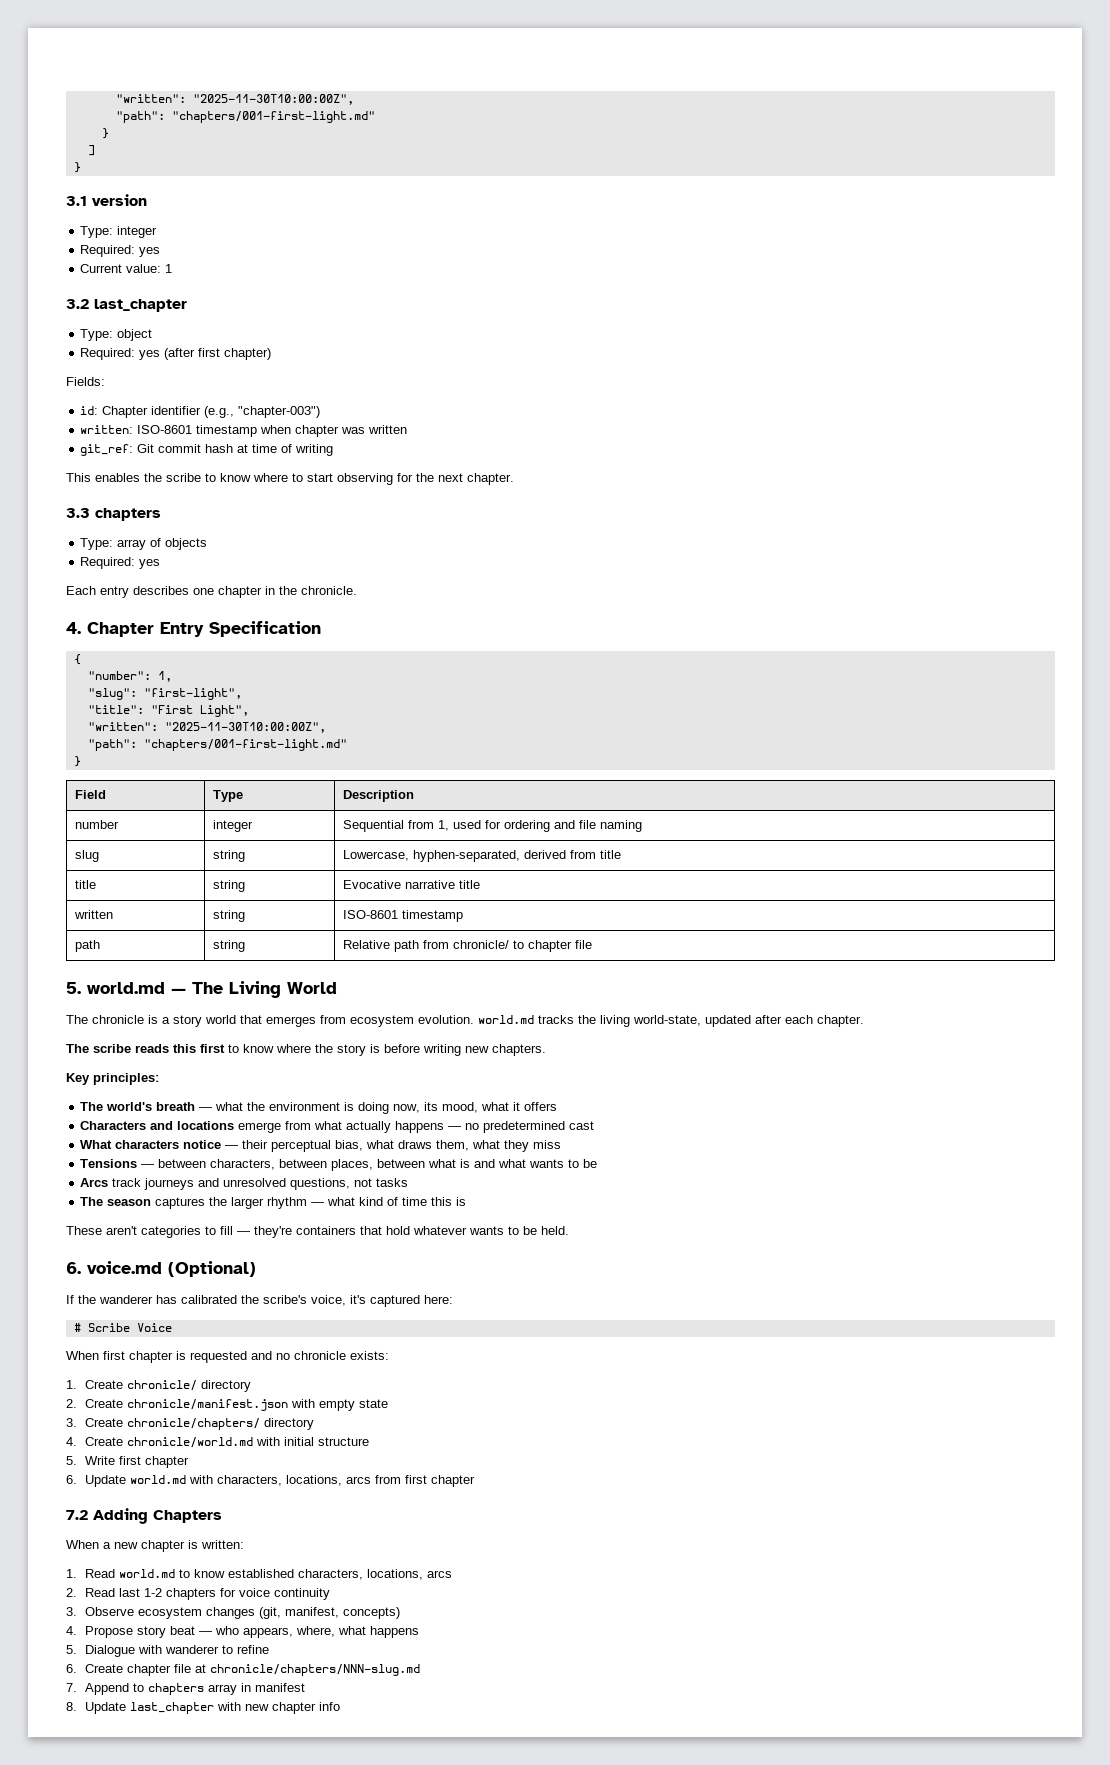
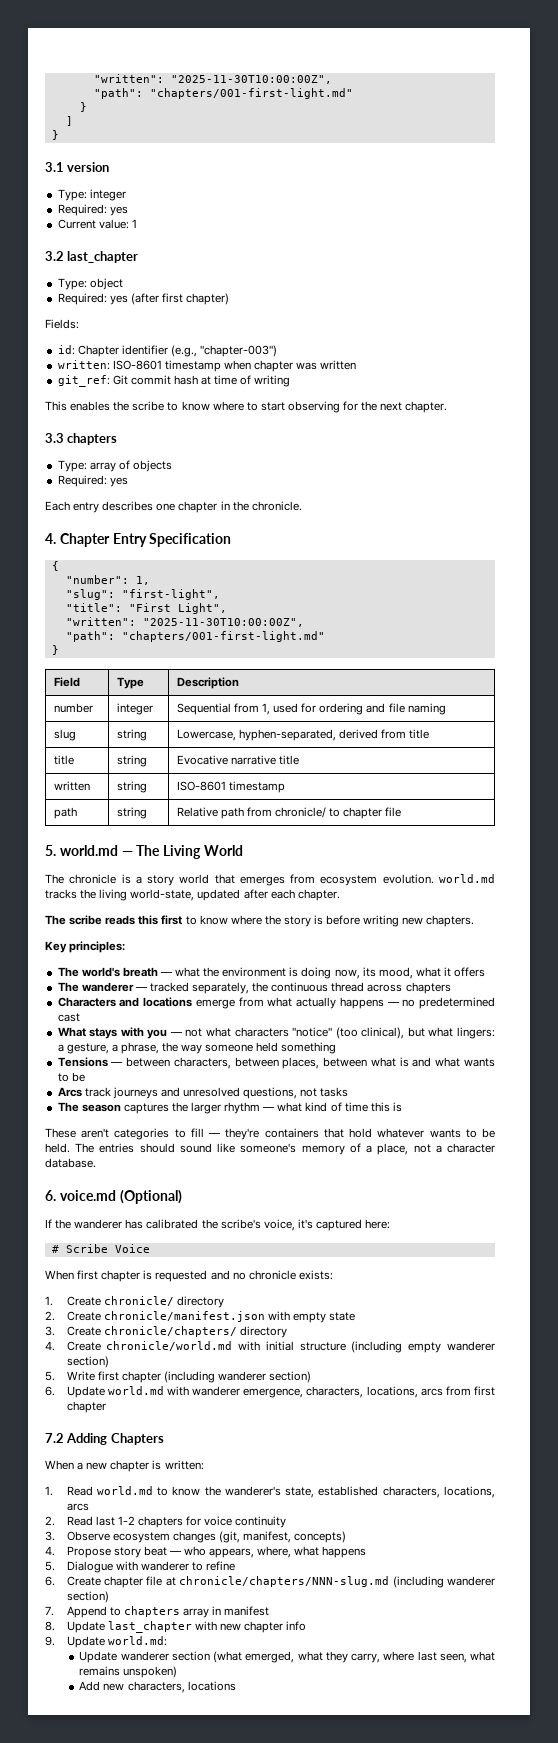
(558, 1106) none -> [57,982,451,994] // The wanderer — tracked separately, the continuous thread across chapters
[115,1140,562,1152] characters notice — their perceptual bias, what draws them, what they miss -> [89,1027,496,1039] [57,1042,337,1054] stays with you — not what characters "notice" (too clinical), but what lingers: a gesture, a phrase, the way someone held something
(569, 1230) none -> [75,1143,495,1155] [45,1158,96,1168] The entries should sound like someone's memory of a place, not a character database.
(370, 1441) none -> [351,1341,495,1353] [66,1356,109,1368] (including empty wanderer section)
(190, 1462) none -> [163,1371,312,1383] (including wanderer section)
(214, 1479) none -> [192,1386,304,1398] wanderer emergence,
(226, 1573) none -> [204,1486,315,1498] the wanderer's state,
(421, 1670) none -> [392,1576,496,1588] [66,1591,109,1603] (including wanderer section)
(341, 1706) none -> [45,1636,167,1648] [79,1651,495,1663] [79,1666,178,1678] [79,1681,236,1693] // 9. Update world.md: // Update wanderer section (what emerged, what they carry, where last seen, what remains unspoken) // Add new characters, locations

